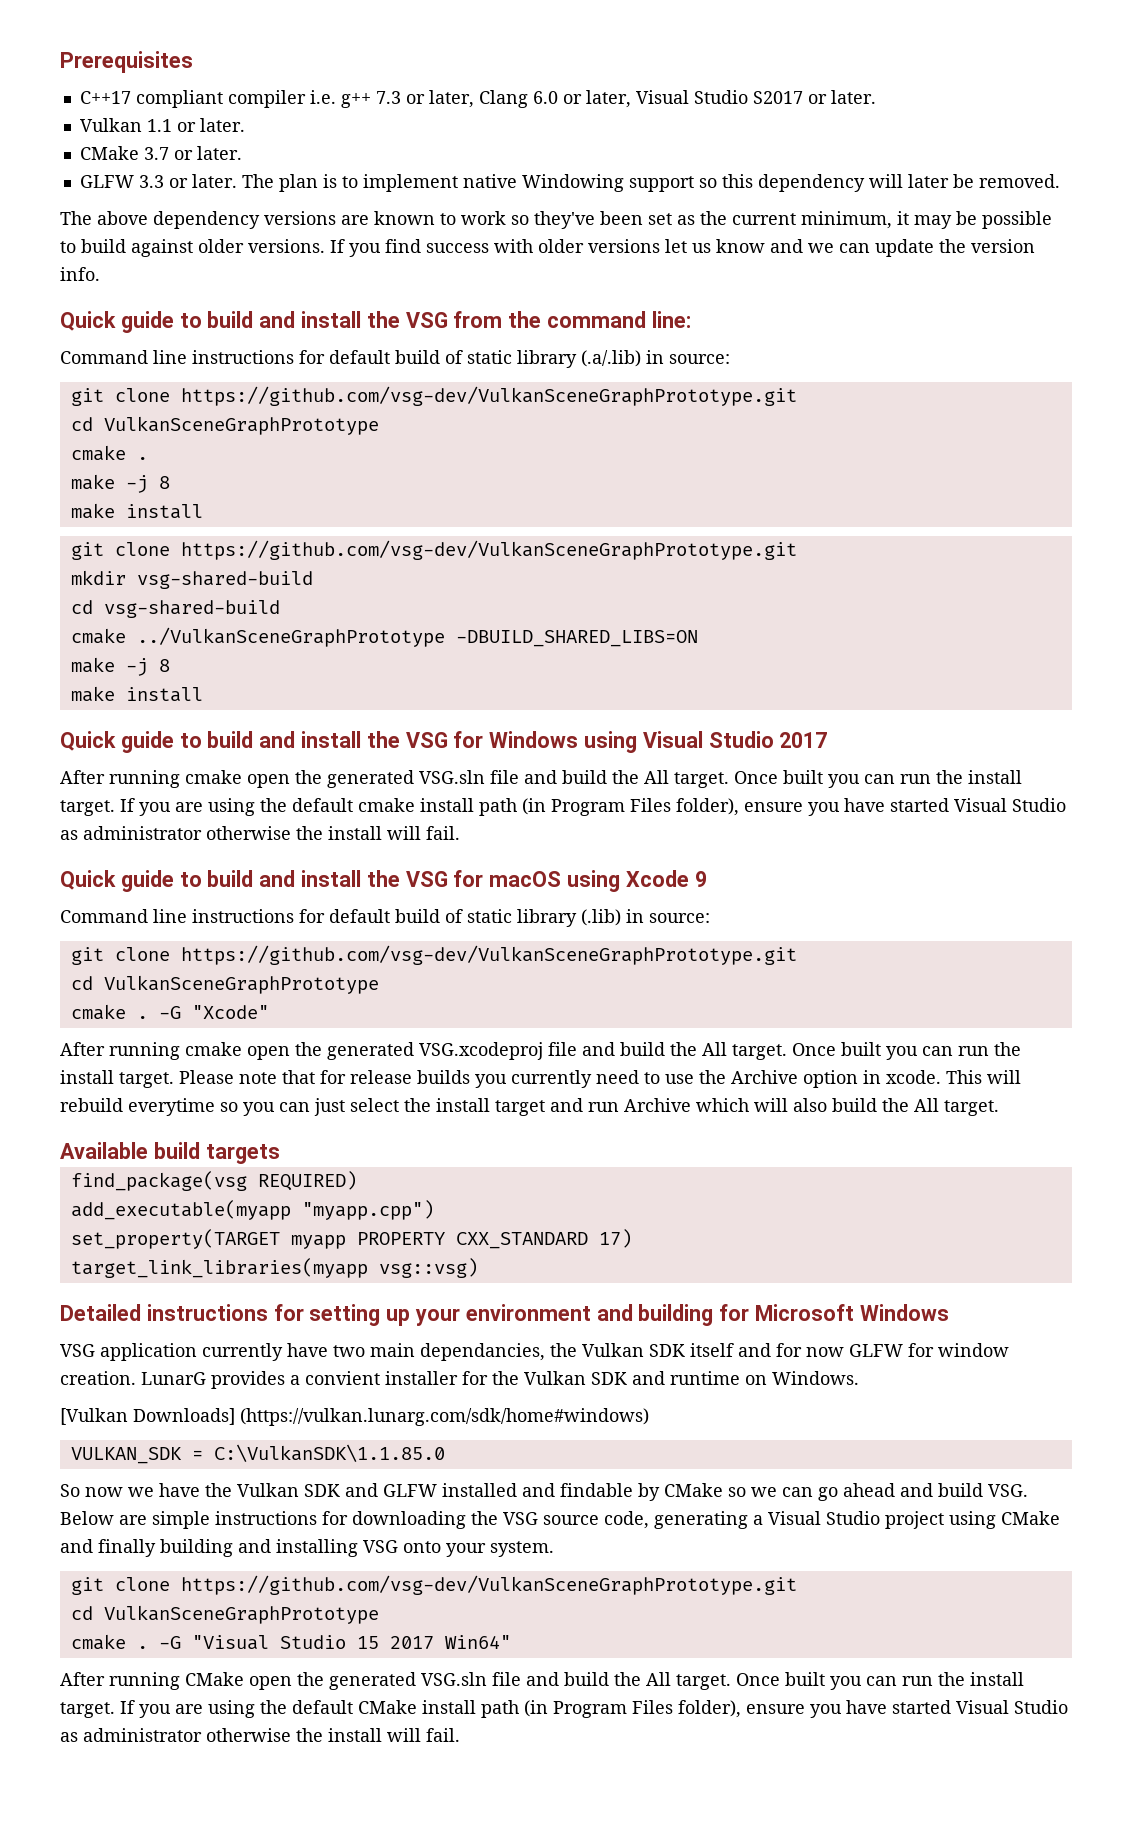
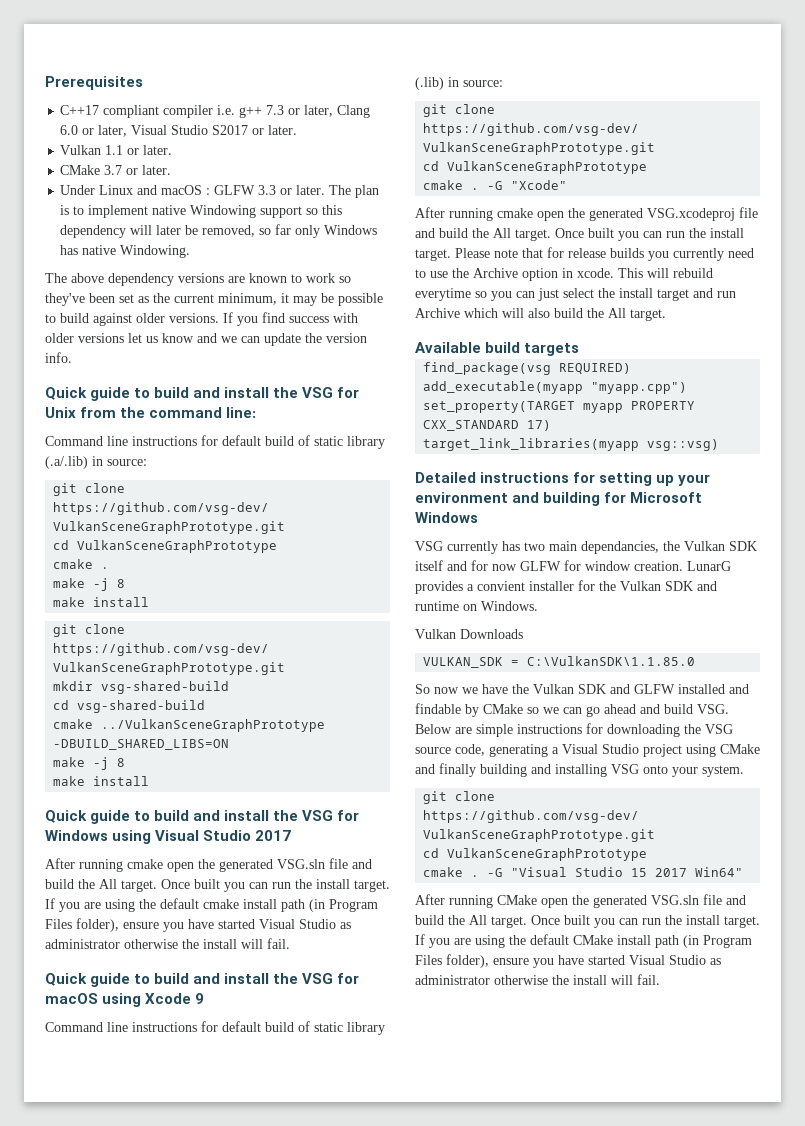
(242, 153) none -> [60,185,211,195] Under Linux and macOS :
[978,174,1060,188] removed. -> [202,224,378,238] [60,245,191,258] removed, so far only Windows has native Windowing.
(448, 320) none -> [337,387,360,398] [45,407,76,418] for Unix
[100,1343,328,1361] application currently have -> [447,541,520,554] currently has
[60,1408,649,1426] [Vulkan Downloads] (https://vulkan.lunarg.com/sdk/home#windows) -> [415,629,523,639] Vulkan Downloads

